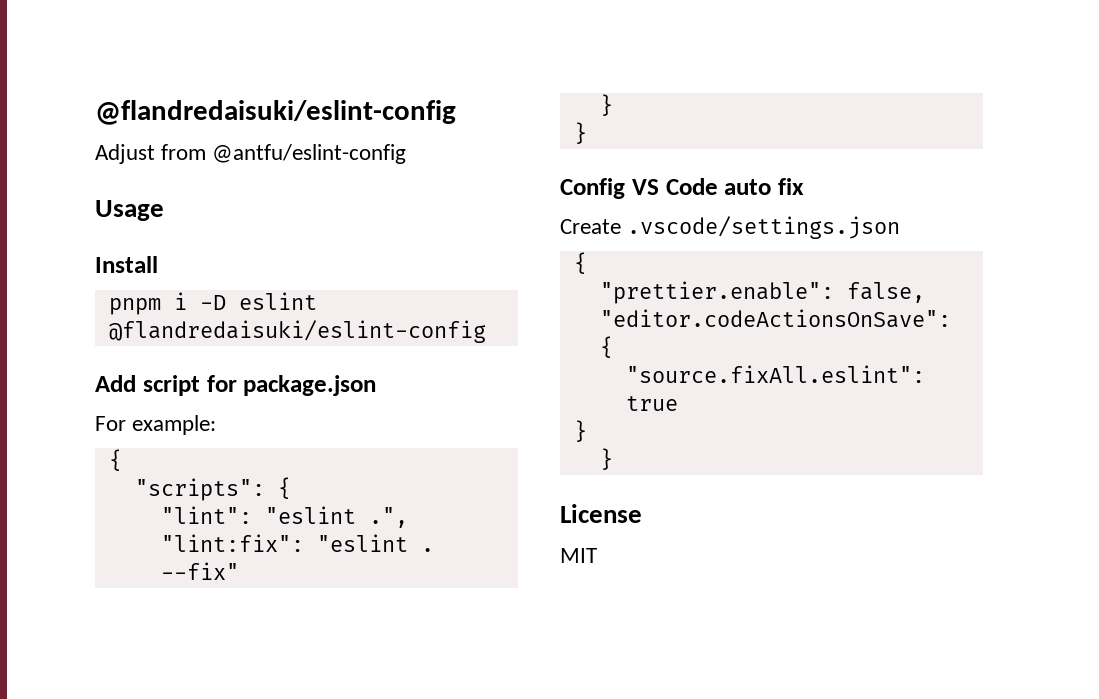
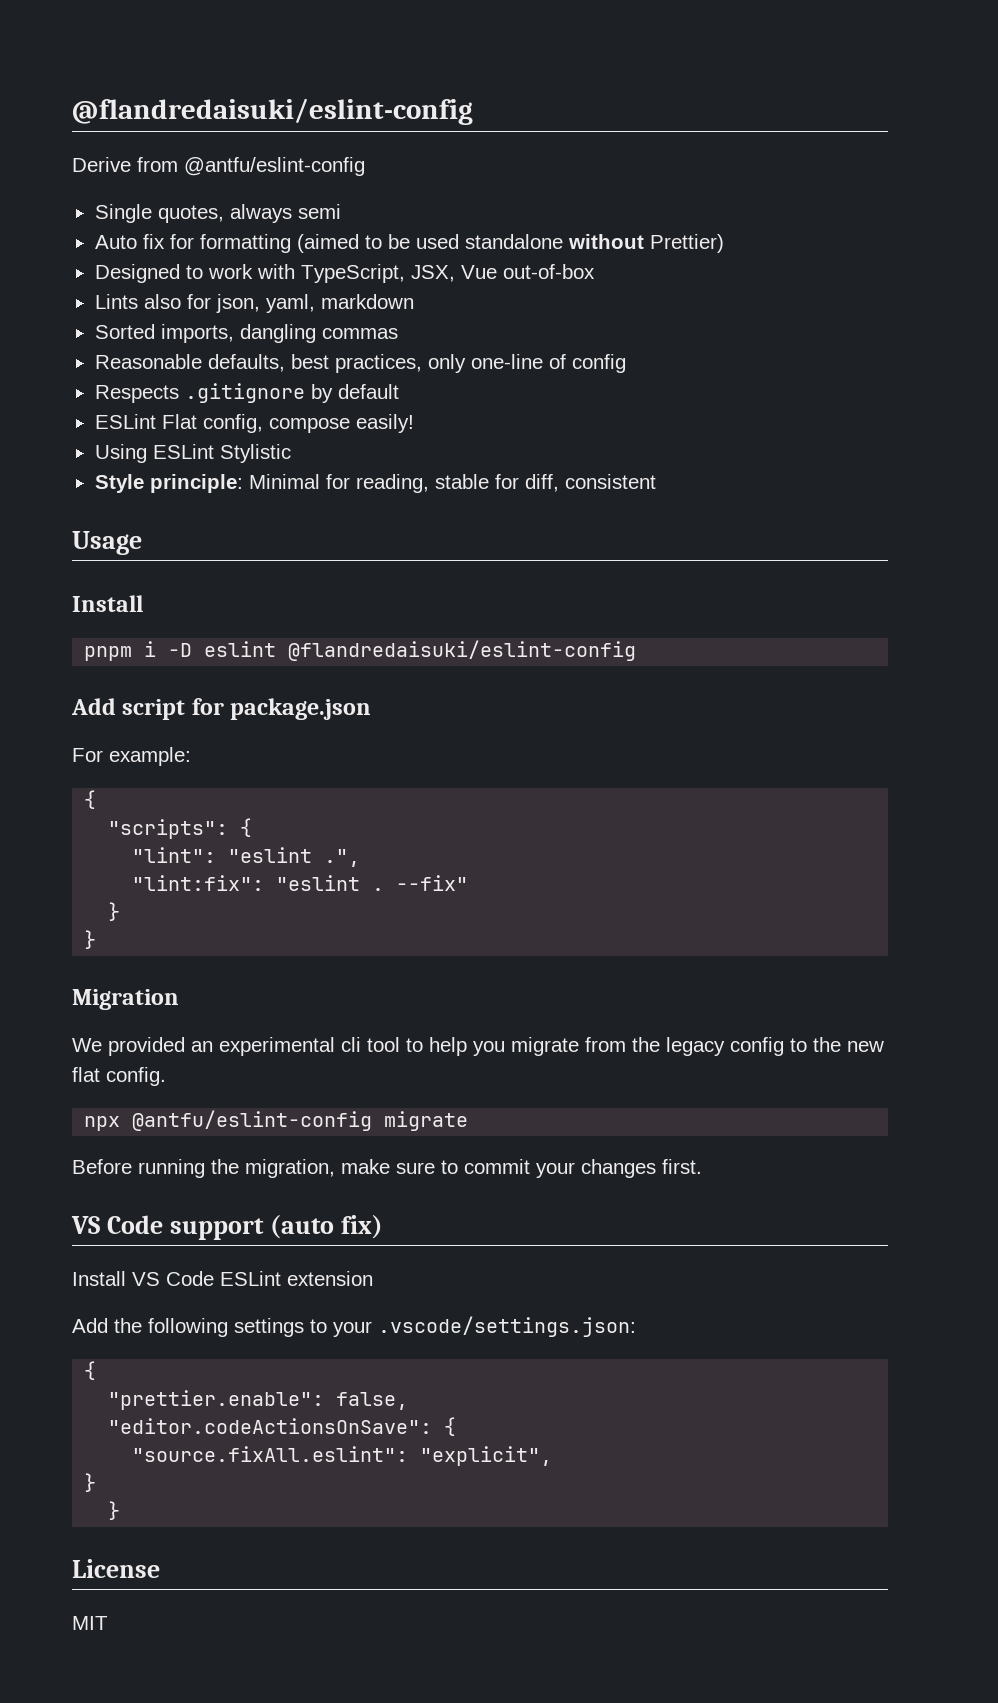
[95,100,456,125] [95,144,155,164] @flandredaisuki/eslint-config // Adjust -> [72,98,473,125] [72,157,131,172] @flandredaisuki/eslint-config // Derive
(407, 154) none -> [94,204,341,223] [94,234,724,253] [94,264,595,283] [94,294,414,313] [94,324,398,343] [94,354,626,373] [94,383,399,403] [94,414,414,433] [94,444,291,463] [94,474,656,493] // Single quotes, always semi // Auto fix for formatting (aimed to be used standalone without Prettier) // Designed to work with TypeScript, JSX, Vue out-of-box // Lints also for json, yaml, markdown // Sorted imports, dangling commas // Reasonable defaults, best practices, only one-line of config // Respects .gitignore by default // ESLint Flat config, compose easily! // Using ESLint Stylistic // Style principle: Minimal for reading, stable for diff, consistent
[560,178,804,199] [560,216,901,239] Config VS Code auto fix // Create .vscode/settings.json -> [72,989,179,1010] [72,1037,884,1056] [72,1067,166,1086] [84,1110,469,1131] [72,1159,702,1178] [71,1215,384,1240] [72,1271,373,1286] [72,1316,636,1337] Migration // We provided an experimental cli tool to help you migrate from the legacy config to the new flat config. // npx @antfu/eslint-config migrate // Before running the migration, make sure to commit your changes first. // VS Code support (auto fix) // Install VS Code ESLint extension // Add the following settings to your .vscode/settings.json:
[625,396,678,411] true -> [420,1446,553,1466] "explicit",

